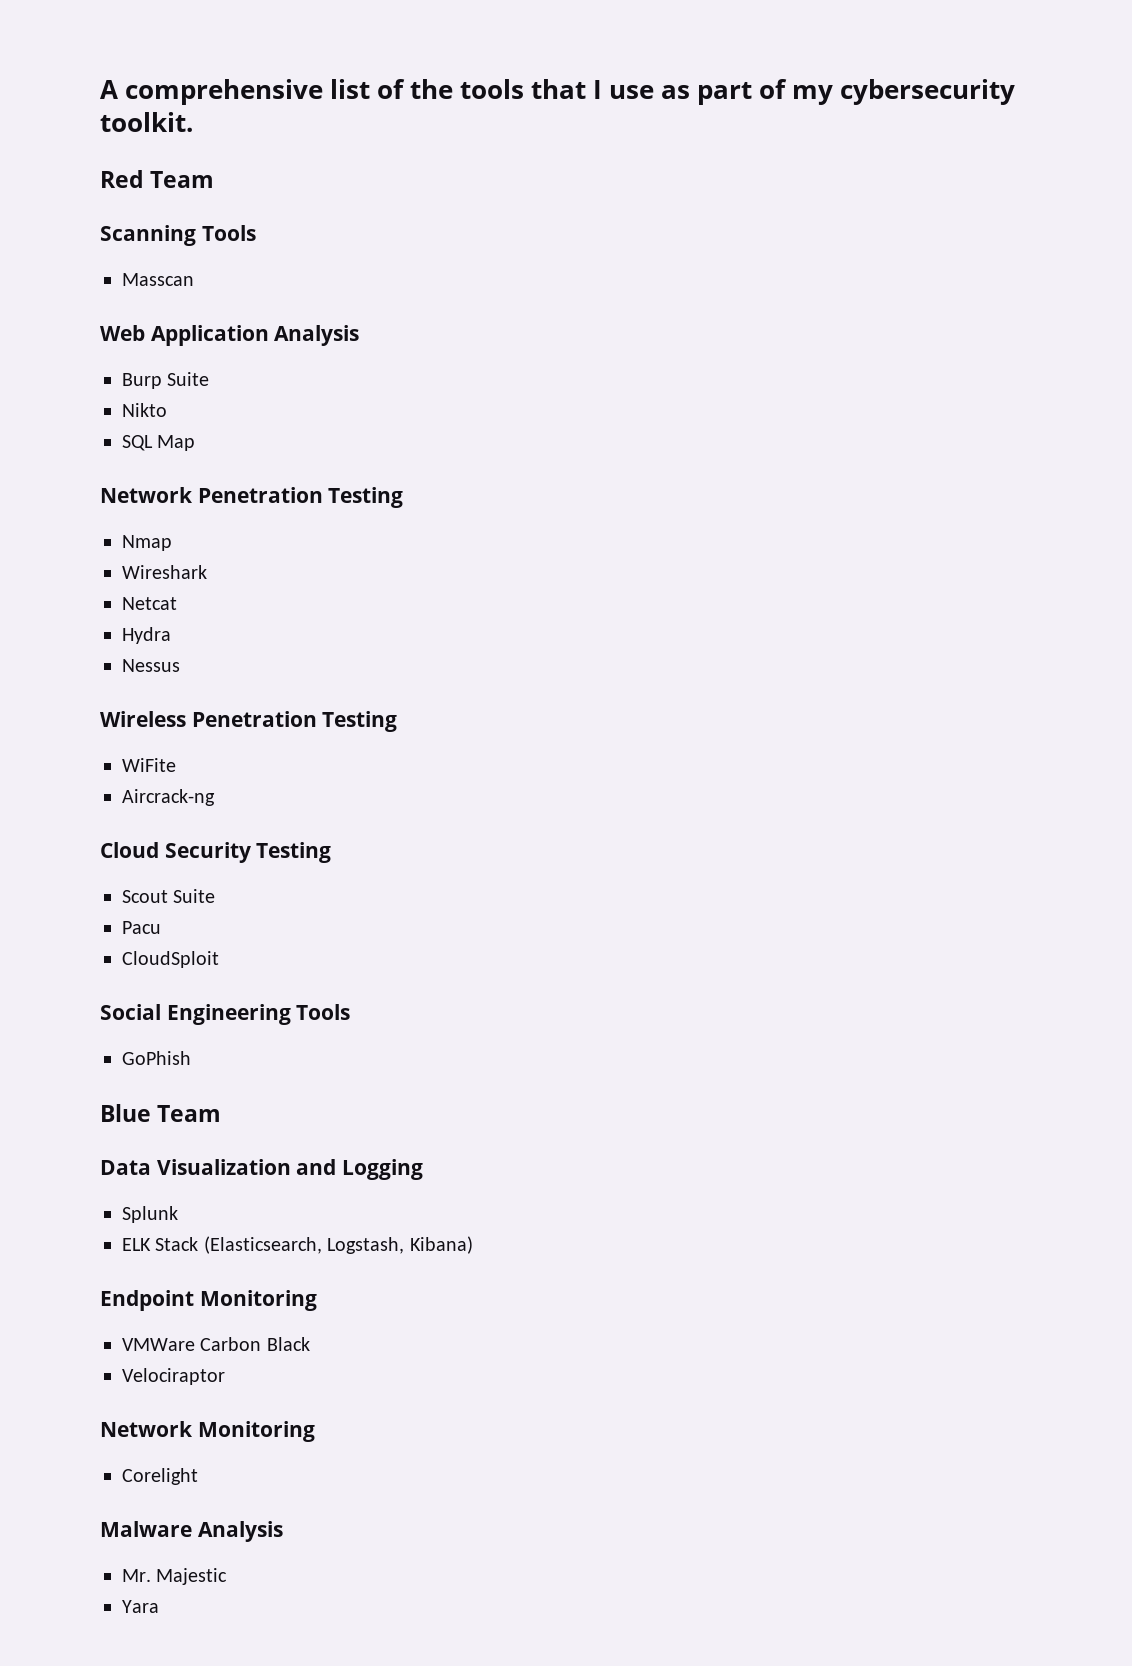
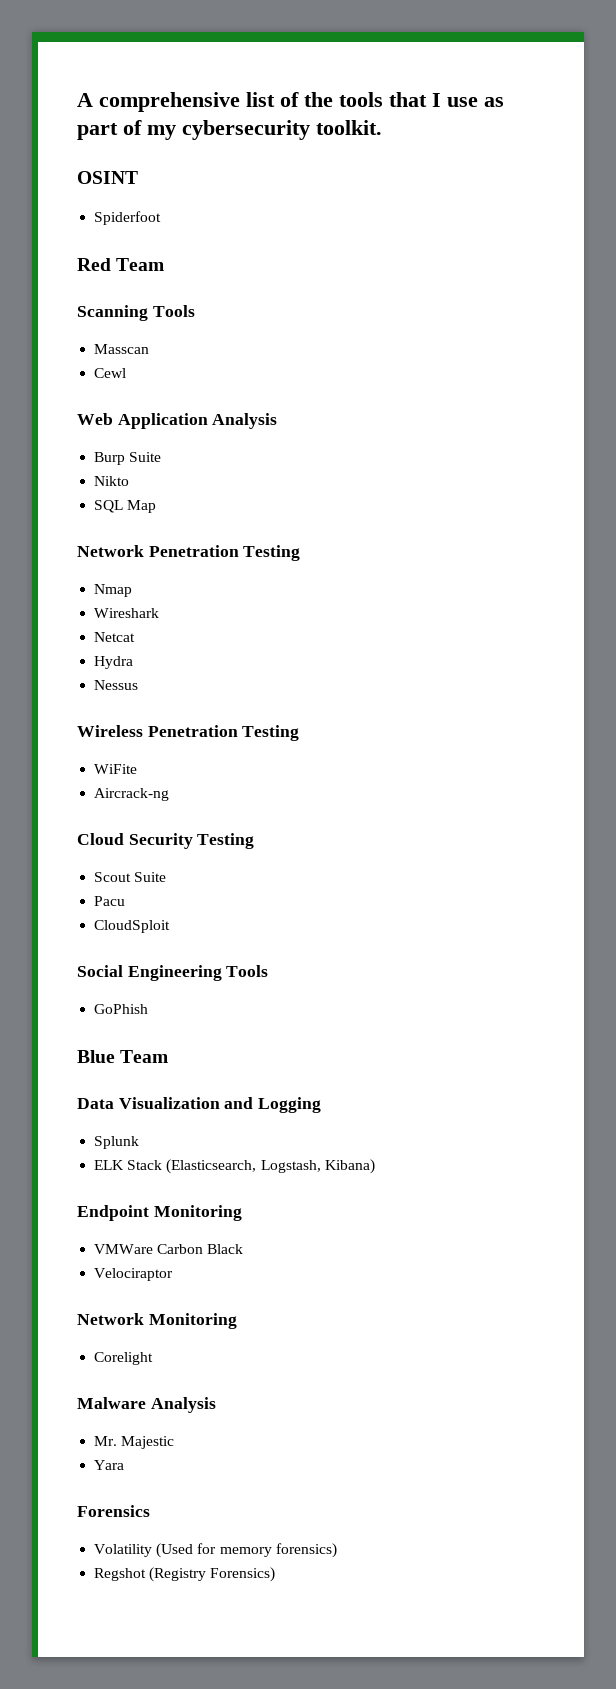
(193, 122) none -> [77,171,138,184] [94,211,162,225] // OSINT // Spiderfoot
(194, 279) none -> [94,368,127,378] // Cewl
(159, 1606) none -> [77,1505,150,1517] [94,1543,337,1558] [94,1567,276,1582] // Forensics // Volatility (Used for memory forensics) // Regshot (Registry Forensics)

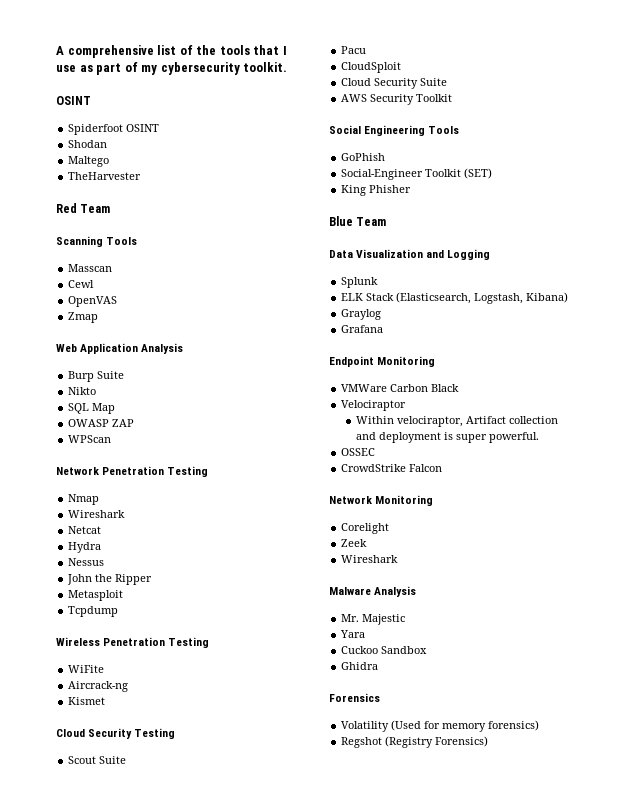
(162, 218) none -> [126,124,160,132] [68,140,108,148] [68,156,110,167] [68,172,142,180] OSINT // Shodan // Maltego // TheHarvester
(127, 373) none -> [68,296,118,307] [68,312,99,323] // OpenVAS // Zmap
(157, 506) none -> [68,419,135,427] [68,435,112,443] // OWASP ZAP // WPScan
(139, 685) none -> [67,574,153,585] [68,590,124,601] [68,606,119,617] // John the Ripper // Metasploit // Tcpdump
(170, 794) none -> [68,697,106,705] // Kismet
(171, 926) none -> [341,78,448,89] [341,94,453,105] // Cloud Security Suite // AWS Security Toolkit
(149, 1009) none -> [341,168,493,180] [341,185,412,196] // Social-Engineer Toolkit (SET) // King Phisher
(375, 1166) none -> [341,309,382,320] [341,325,384,333] // Graylog // Grafana
(174, 1274) none -> [355,416,558,427] [355,432,539,443] [341,448,376,456] [341,464,443,472] // Within velociraptor, Artifact collection and deployment is super powerful. // OSSEC // CrowdStrike Falcon
(154, 1358) none -> [341,539,368,547] [341,555,399,563] // Zeek // Wireshark
(125, 1465) none -> [341,646,428,654] [341,662,379,670] // Cuckoo Sandbox // Ghidra

